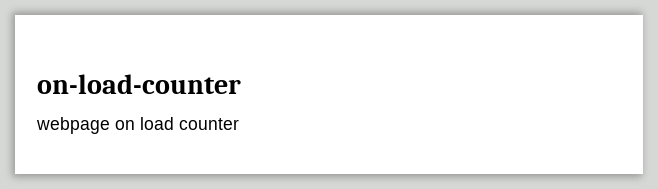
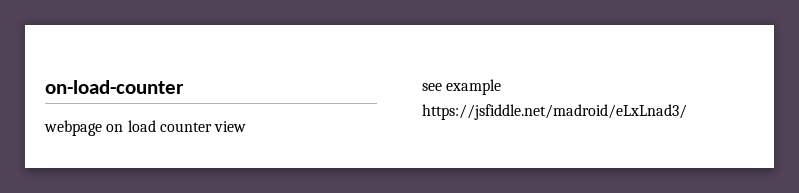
(239, 124) none -> [214,121,247,132] [422,79,502,95] [422,104,687,120] view // see example https://jsfiddle.net/madroid/eLxLnad3/

